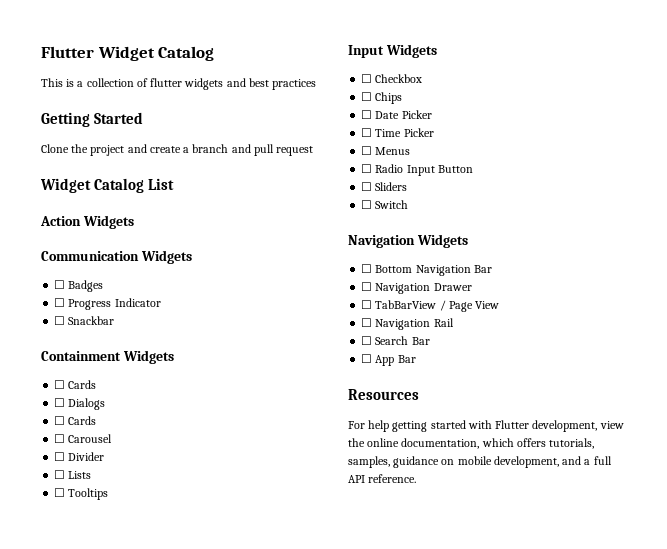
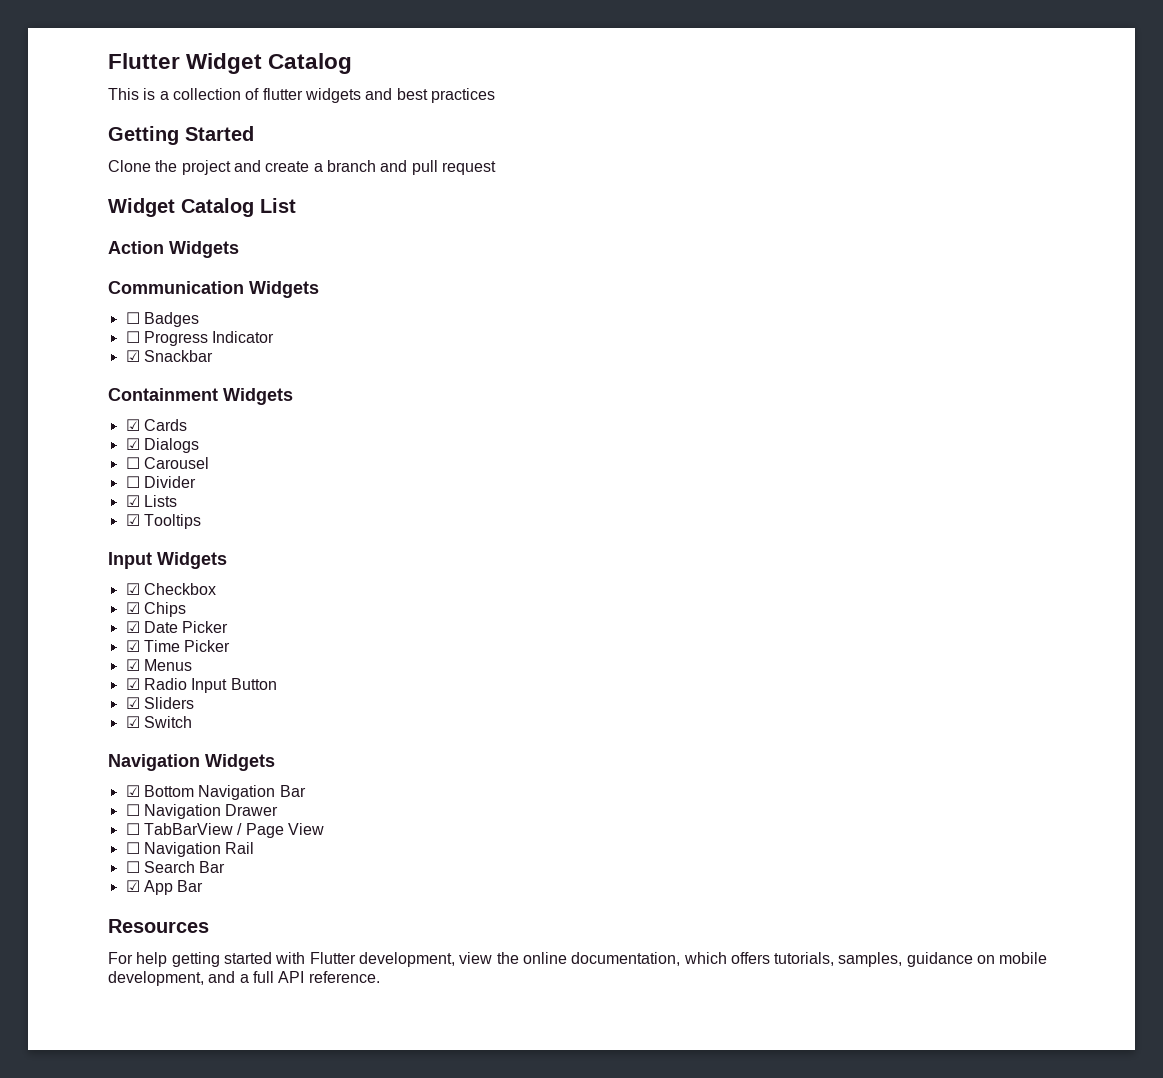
[54,316,66,325] ☐ -> [125,350,140,362] ☑
[54,380,97,389] [54,398,66,407] ☐ Cards // ☐ -> [125,419,187,431] [125,438,140,450] ☑ Cards // ☑
[54,416,97,425] // ☐ Cards -> (199, 445) none
[54,470,66,479] ☐ -> [125,495,140,507] ☑
[54,488,66,497] ☐ -> [125,514,140,526] ☑
[361,74,373,83] ☐ -> [125,583,140,595] ☑
[361,92,373,101] ☐ -> [125,602,140,614] ☑
[361,110,373,119] ☐ -> [125,621,140,633] ☑
[361,128,373,137] ☐ -> [125,640,140,652] ☑
[361,146,373,155] ☐ -> [125,659,140,671] ☑
[361,164,373,173] ☐ -> [125,678,140,690] ☑
[361,182,373,191] ☐ -> [125,697,140,709] ☑
[361,200,373,209] ☐ -> [125,716,140,728] ☑
[361,264,373,273] ☐ -> [125,785,140,797] ☑
[361,354,373,363] ☐ -> [125,880,140,892] ☑

